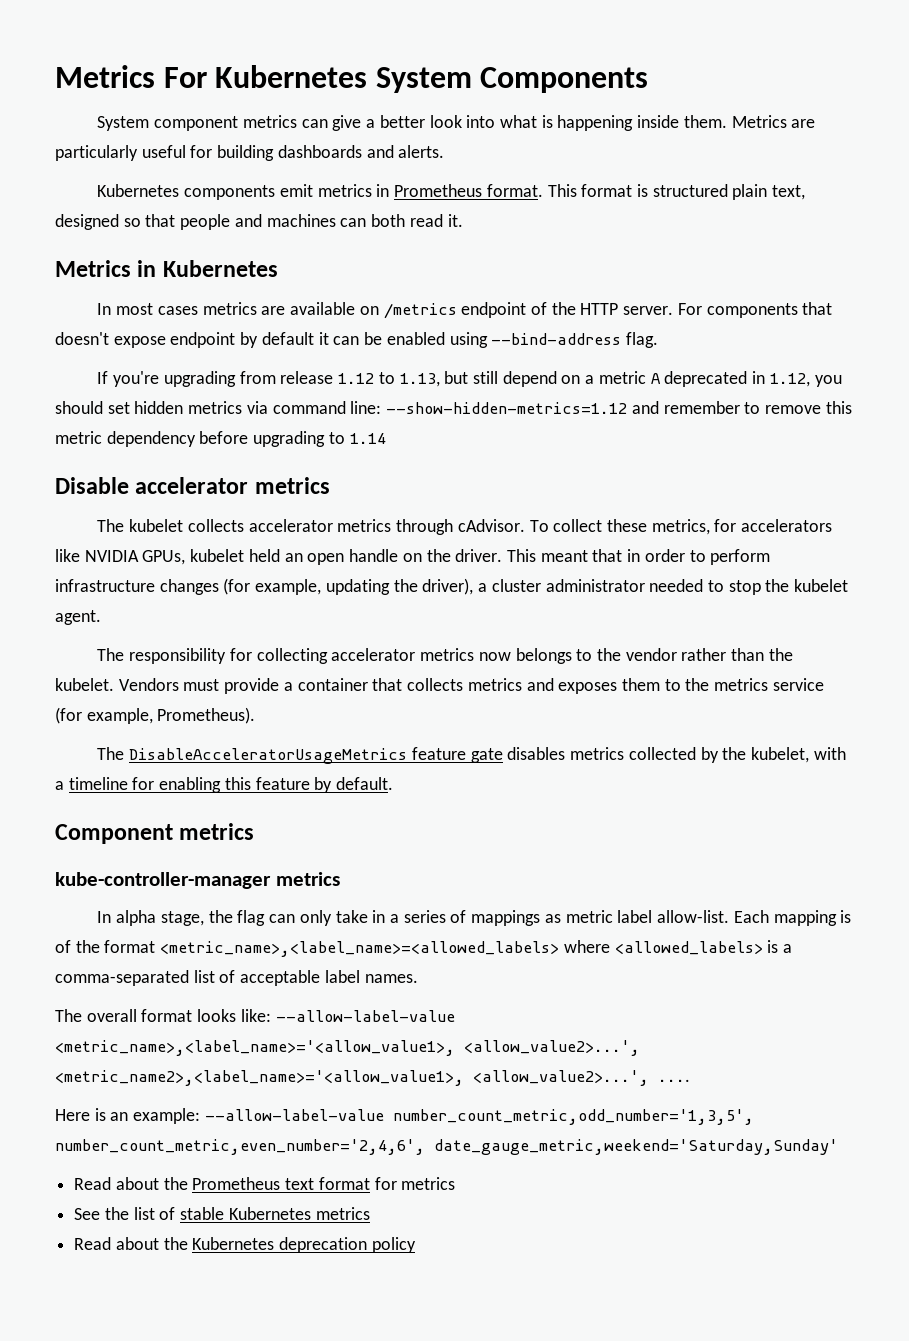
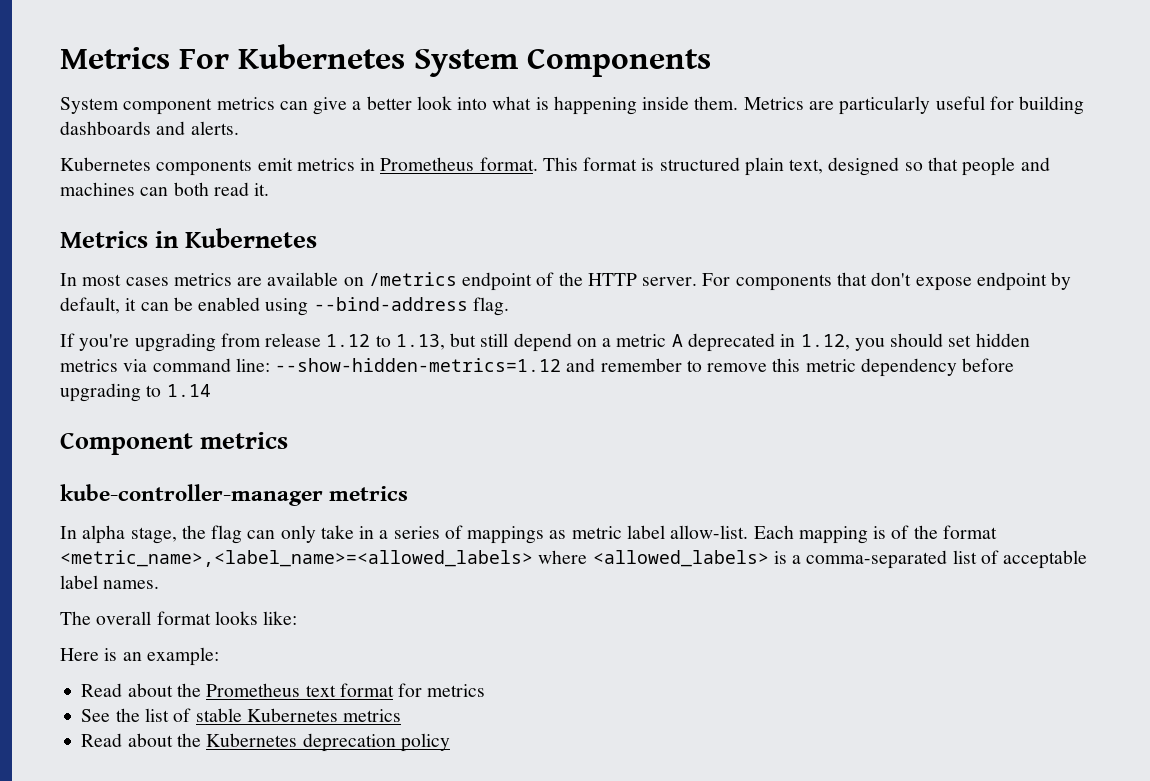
[55,332,109,345] doesn't -> [871,272,912,286] don't
[261,332,314,345] default -> [60,297,120,314] default,
[55,477,330,494] [97,519,833,535] [55,549,771,565] [55,578,849,595] [55,610,101,625] [97,648,793,664] [55,678,824,694] [55,707,256,724] [97,747,846,764] [55,777,394,793] // Disable accelerator metrics // The kubelet collects accelerator metrics through cAdvisor. To collect these metrics, for accelerators like NVIDIA GPUs, kubelet held an open handle on the driver. This meant that in order to perform infrastructure changes (for example, updating the driver), a cluster administrator needed to stop the kubelet agent. // The responsibility for collecting accelerator metrics now belongs to the vendor rather than the kubelet. Vendors must provide a container that collects metrics and exposes them to the metrics service (for example, Prometheus). // The DisableAcceleratorUsageMetrics feature gate disables metrics collected by the kubelet, with a timeline for enabling this feature by default. -> (211, 390) none
[275,1010,455,1022] [55,1040,640,1056] [55,1070,690,1086] --allow-label-value <metric_name>,<label_name>='<allow_value1>, <allow_value2>...', <metric_name2>,<label_name>='<allow_value1>, <allow_value2>...', .... -> (298, 618) none
[204,1109,754,1125] [55,1139,838,1155] --allow-label-value number_count_metric,odd_number='1,3,5', number_count_metric,even_number='2,4,6', date_gauge_metric,weekend='Saturday,Sunday' -> (219, 656) none

